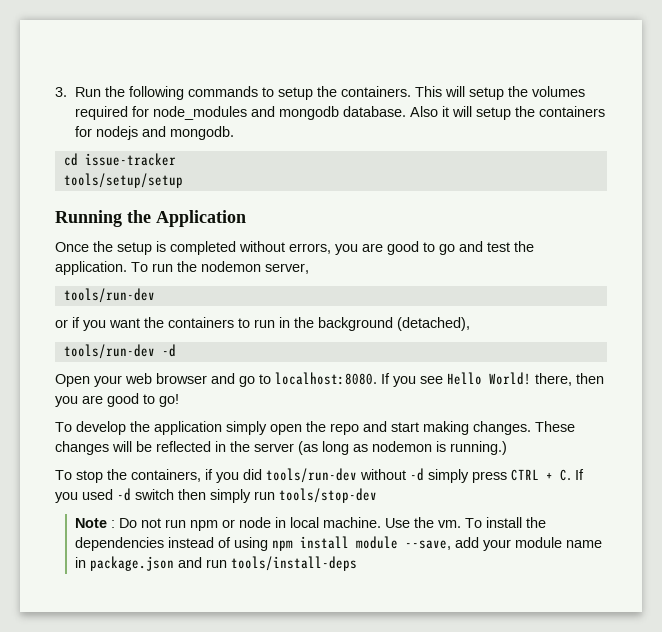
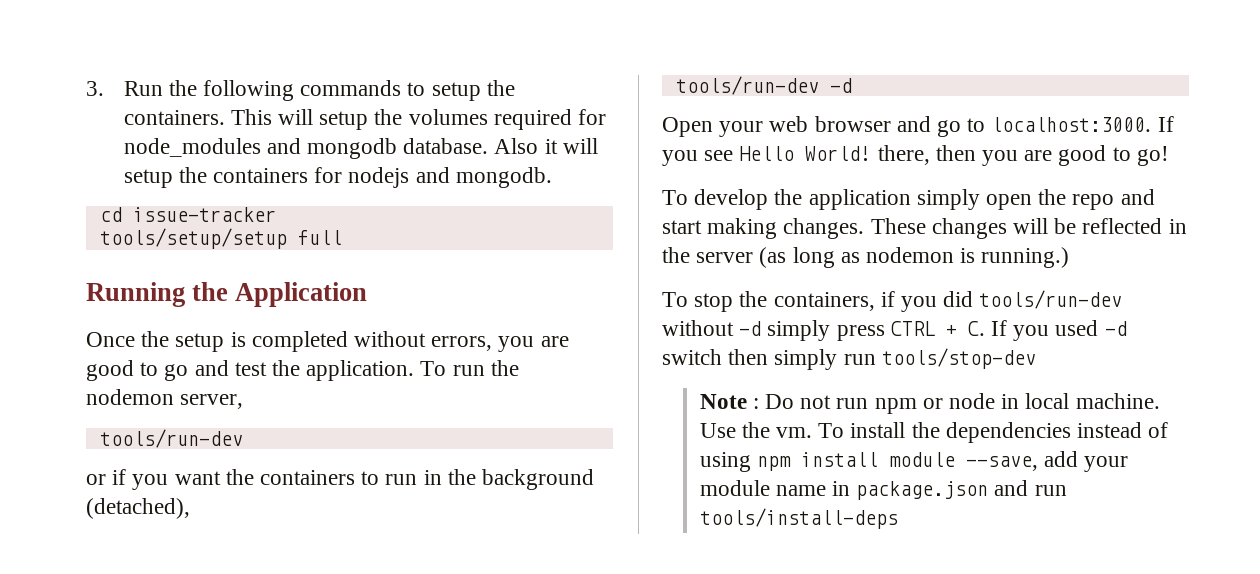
(183, 180) none -> [297,230,342,245] full
[275,372,377,385] localhost:8080. -> [991,117,1152,132] localhost:3000.

